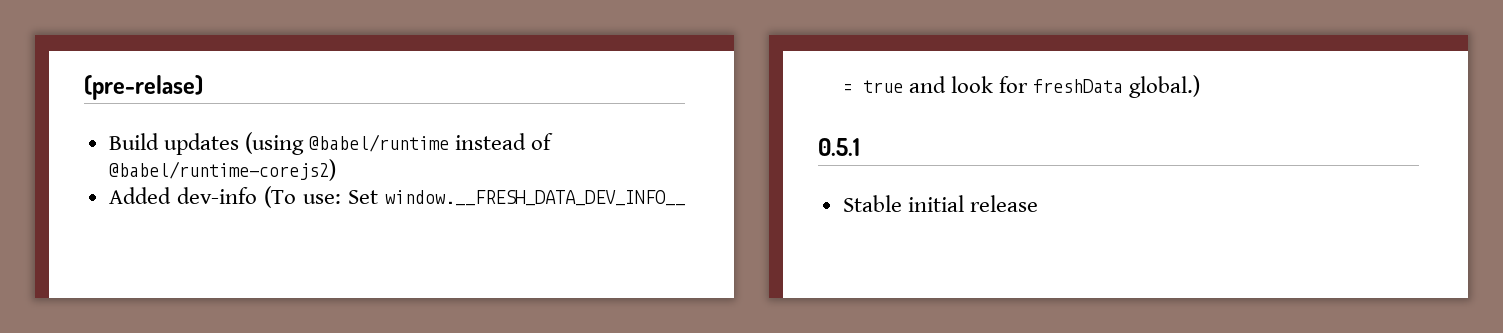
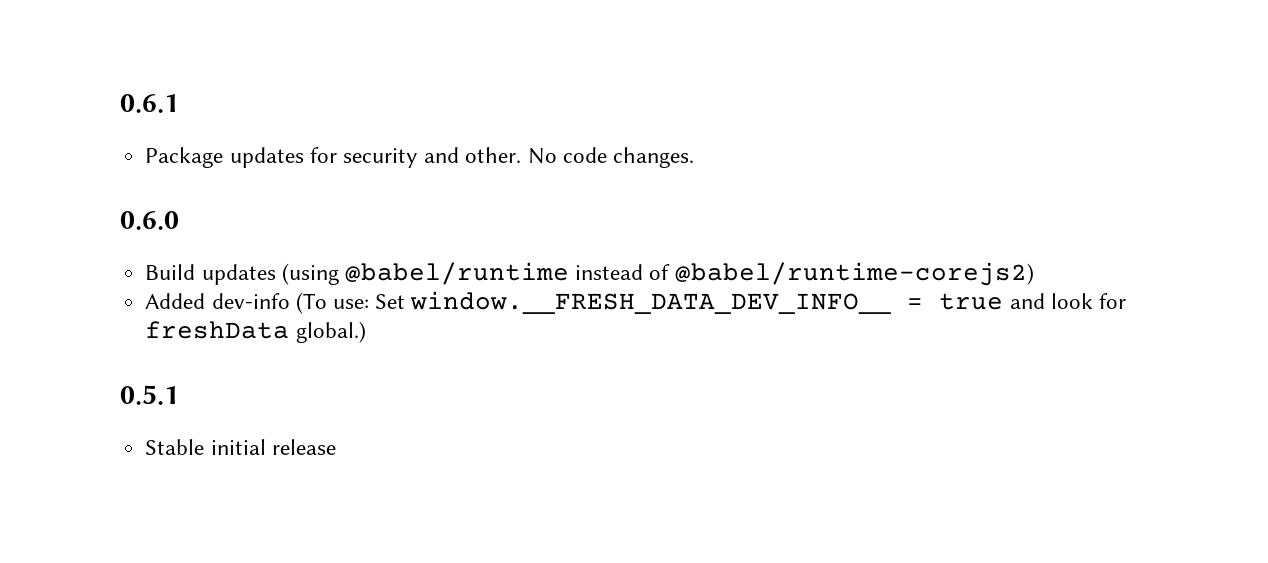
[84,75,203,100] (pre-relase) -> [120,94,179,113] [145,147,694,168] [120,211,179,230] 0.6.1 // Package updates for security and other. No code changes. // 0.6.0

